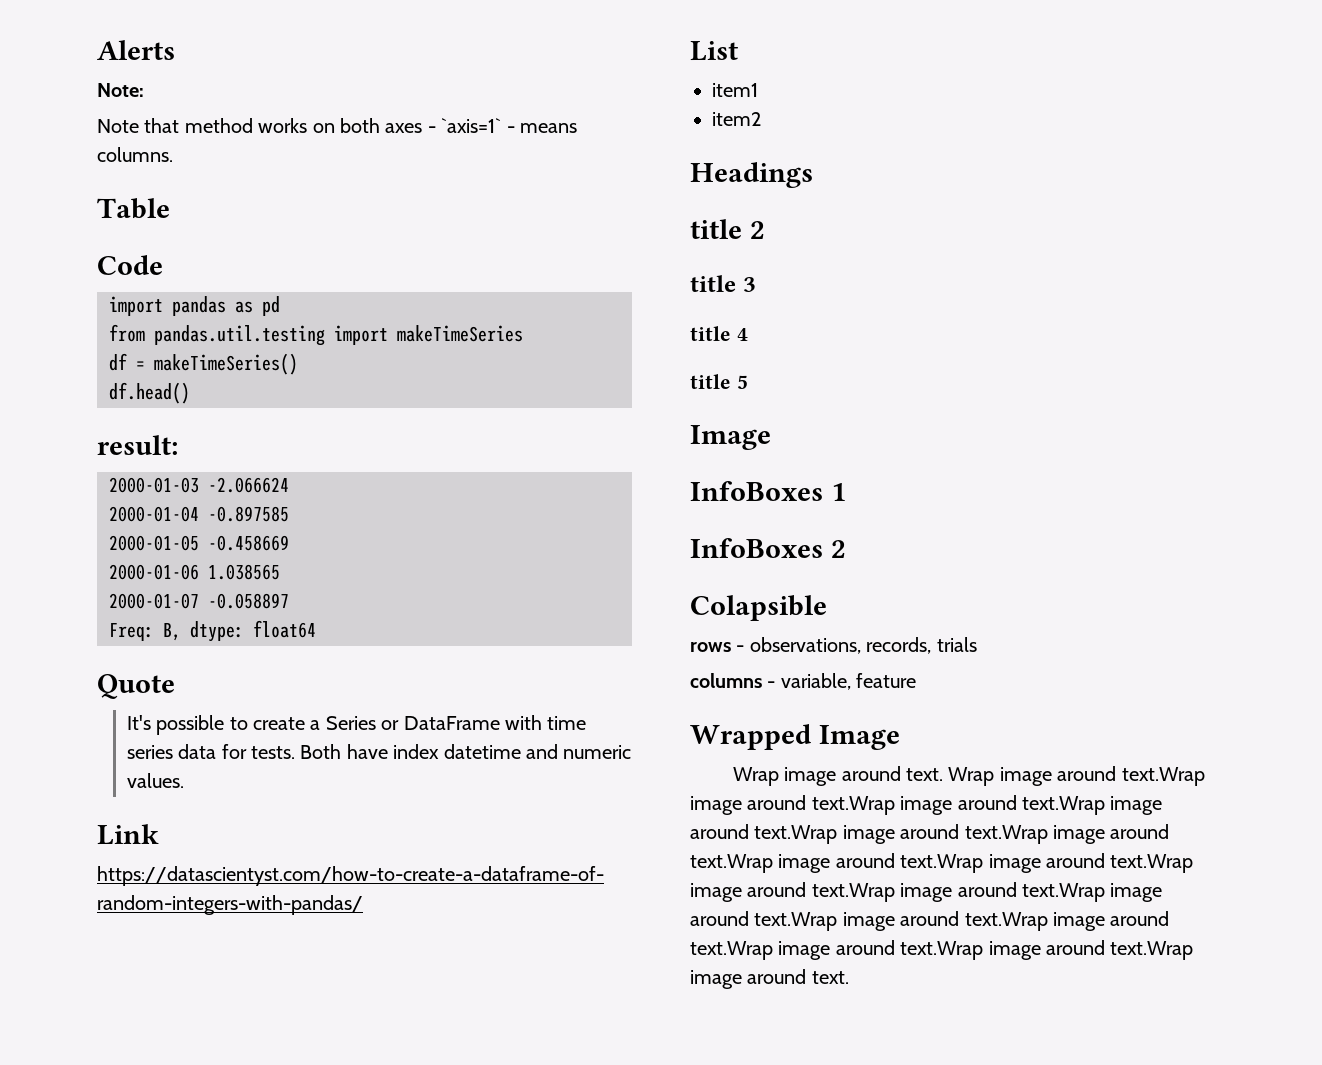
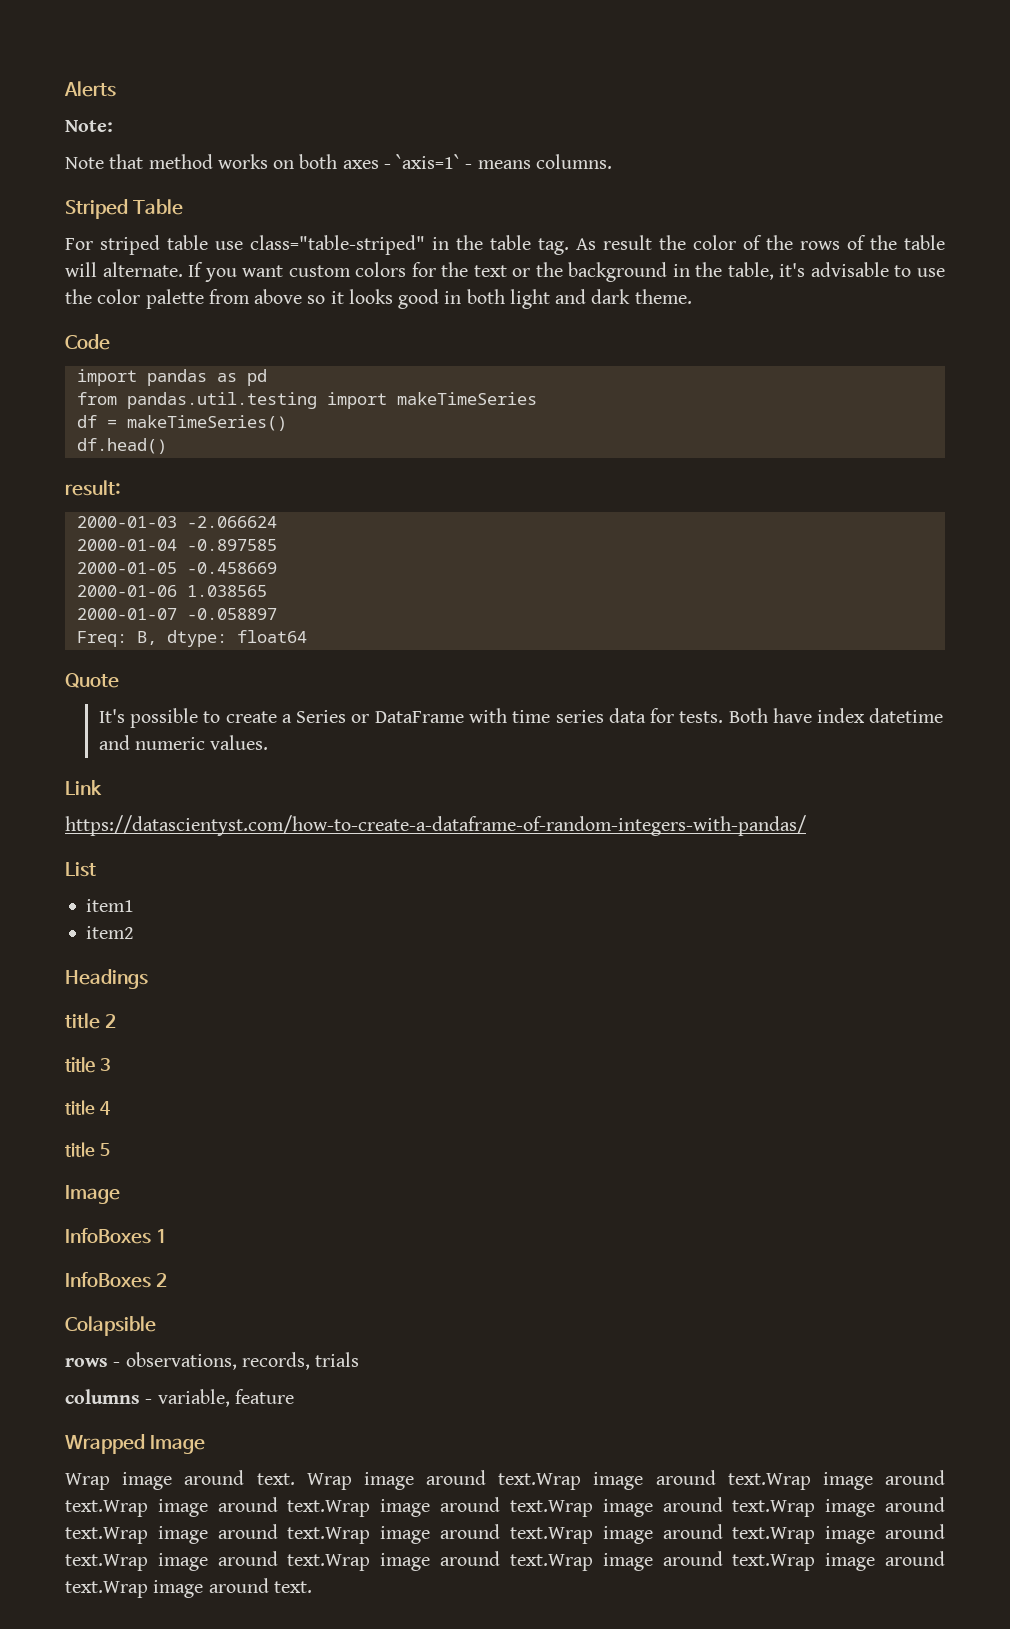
(173, 154) none -> [65,199,128,219] Striped
(170, 208) none -> [65,235,945,255] [65,262,945,282] [65,289,692,309] // For striped table use class="table-striped" in the table tag. As result the color of the rows of the table will alternate. If you want custom colors for the text or the background in the table, it's advisable to use the color palette from above so it looks good in both light and dark theme.

